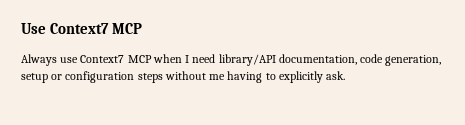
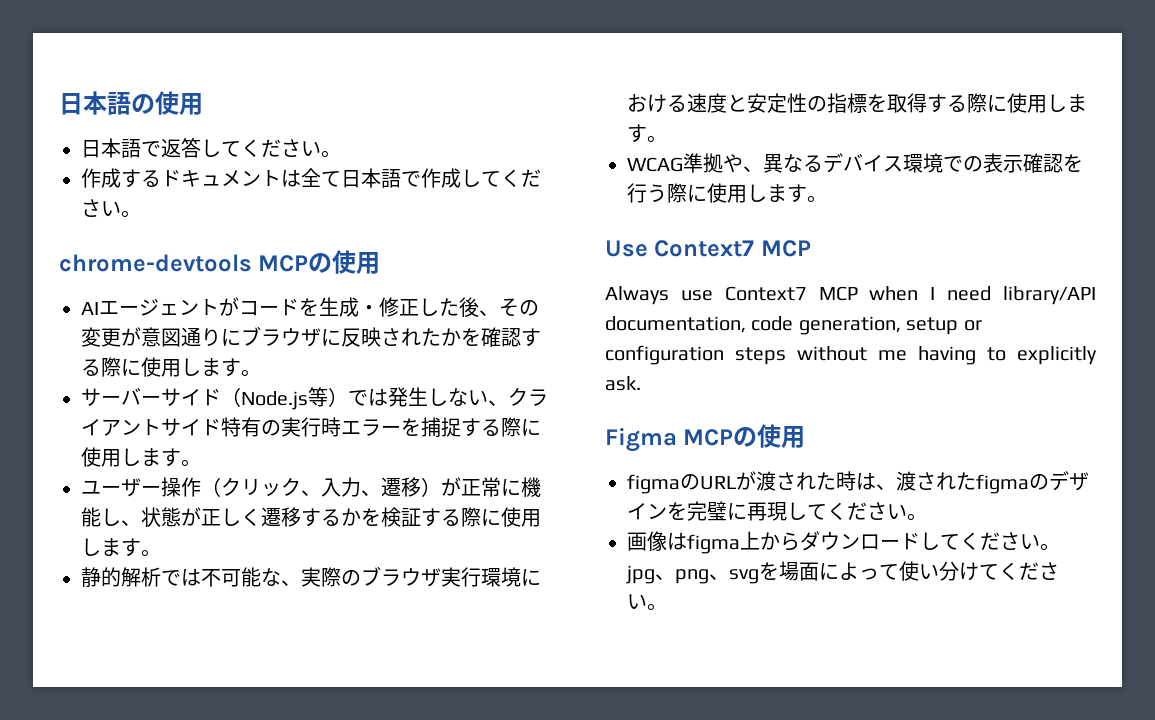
(21, 28) none -> [59,91,203,115] [81,138,341,158] [81,168,541,188] [81,199,141,218] [59,250,381,274] [81,297,539,317] [81,326,541,347] [81,357,261,377] [81,387,548,410] [81,417,541,438] [81,447,201,467] [81,477,541,497] [81,507,541,527] [81,538,161,557] [81,566,541,587] [627,93,1087,113] [627,124,667,143] [627,153,1083,173] [627,183,827,203] 日本語の使用 // 日本語で返答してください。 // 作成するドキュメントは全て日本語で作成してください。 // chrome-devtools MCPの使用 // AIエージェントがコードを生成・修正した後、その変更が意図通りにブラウザに反映されたかを確認する際に使用します。 // サーバーサイド（Node.js等）では発生しない、クライアントサイド特有の実行時エラーを捕捉する際に使用します。 // ユーザー操作（クリック、入力、遷移）が正常に機能し、状態が正しく遷移するかを検証する際に使用します。 // 静的解析では不可能な、実際のブラウザ実行環境における速度と安定性の指標を取得する際に使用します。 // WCAG準拠や、異なるデバイス環境での表示確認を行う際に使用します。 //
(346, 75) none -> [605,424,806,452] [627,471,1089,494] [627,501,927,521] [627,531,1060,554] [626,561,1059,584] [627,594,667,611] // Figma MCPの使用 // figmaのURLが渡された時は、渡されたfigmaのデザインを完璧に再現してください。 // 画像はfigma上からダウンロードしてください。jpg、png、svgを場面によって使い分けてください。

